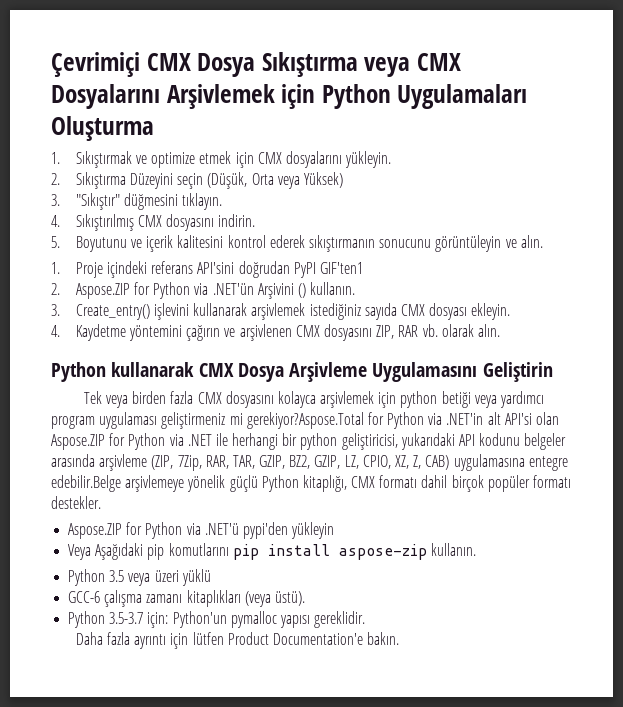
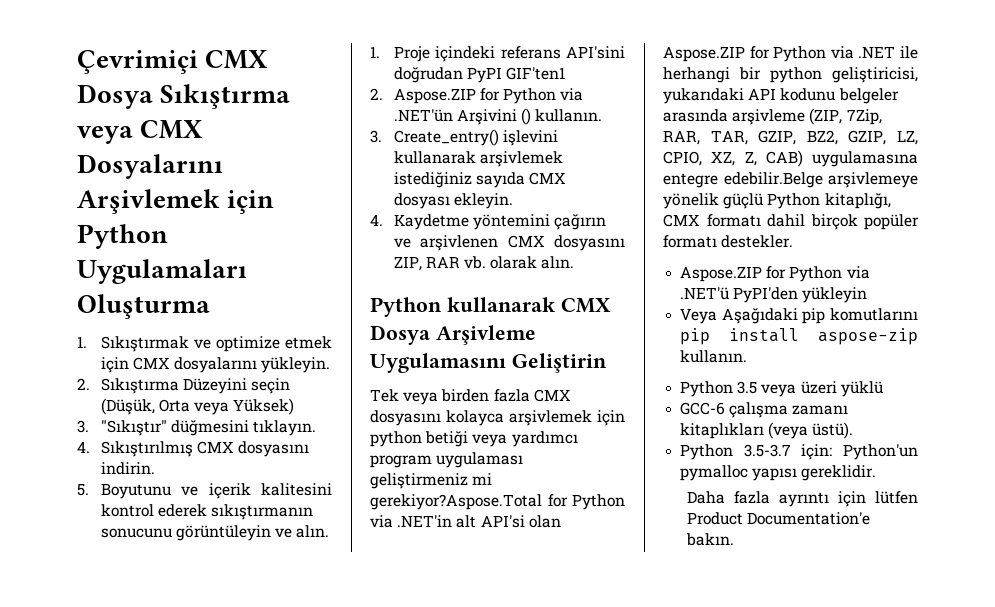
[242,522,288,539] pypi'den -> [733,287,799,303] PyPI'den

